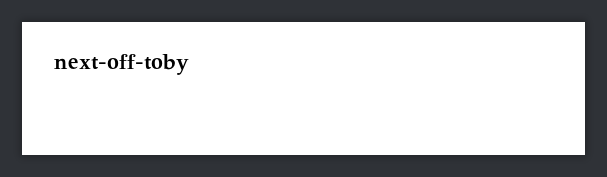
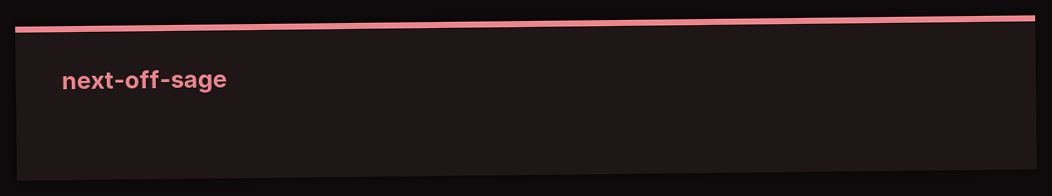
[54,54,189,75] next-off-toby -> [61,69,227,95] next-off-sage

